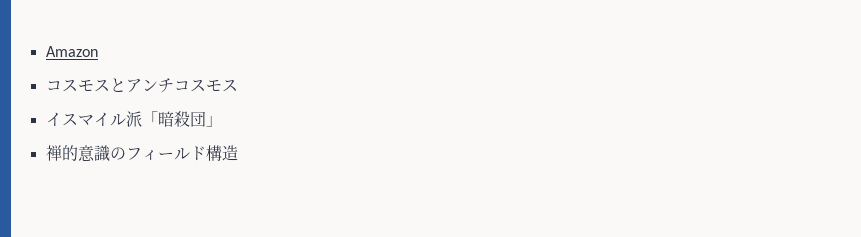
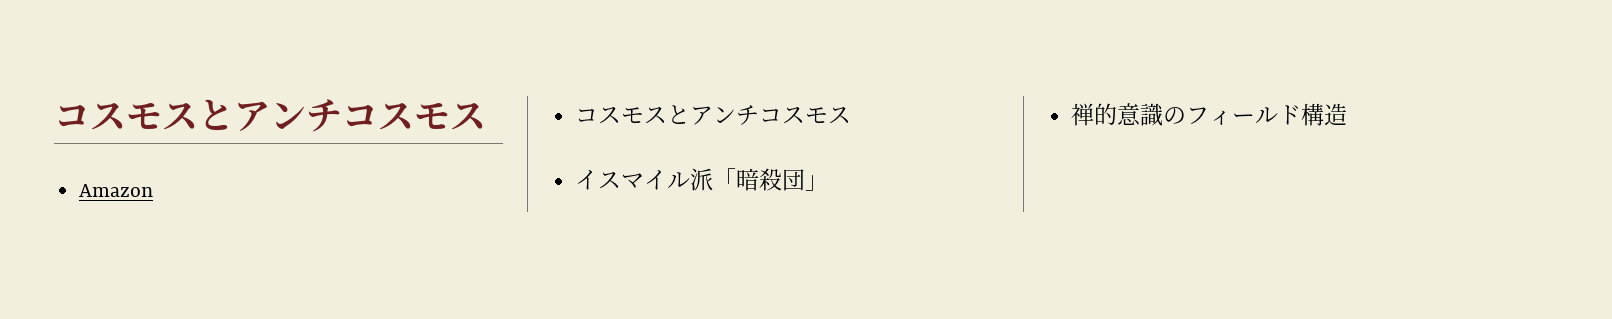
(45, 51) none -> [54,99,486,132] コスモスとアンチコスモス //

